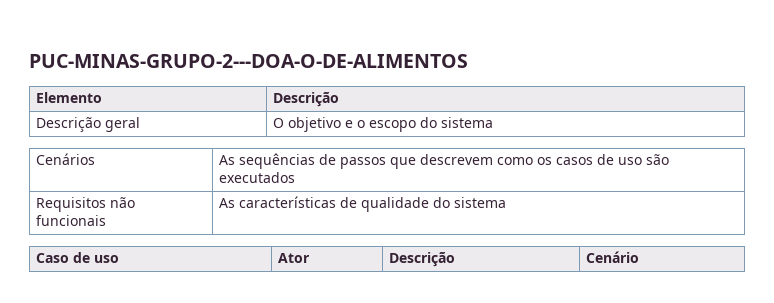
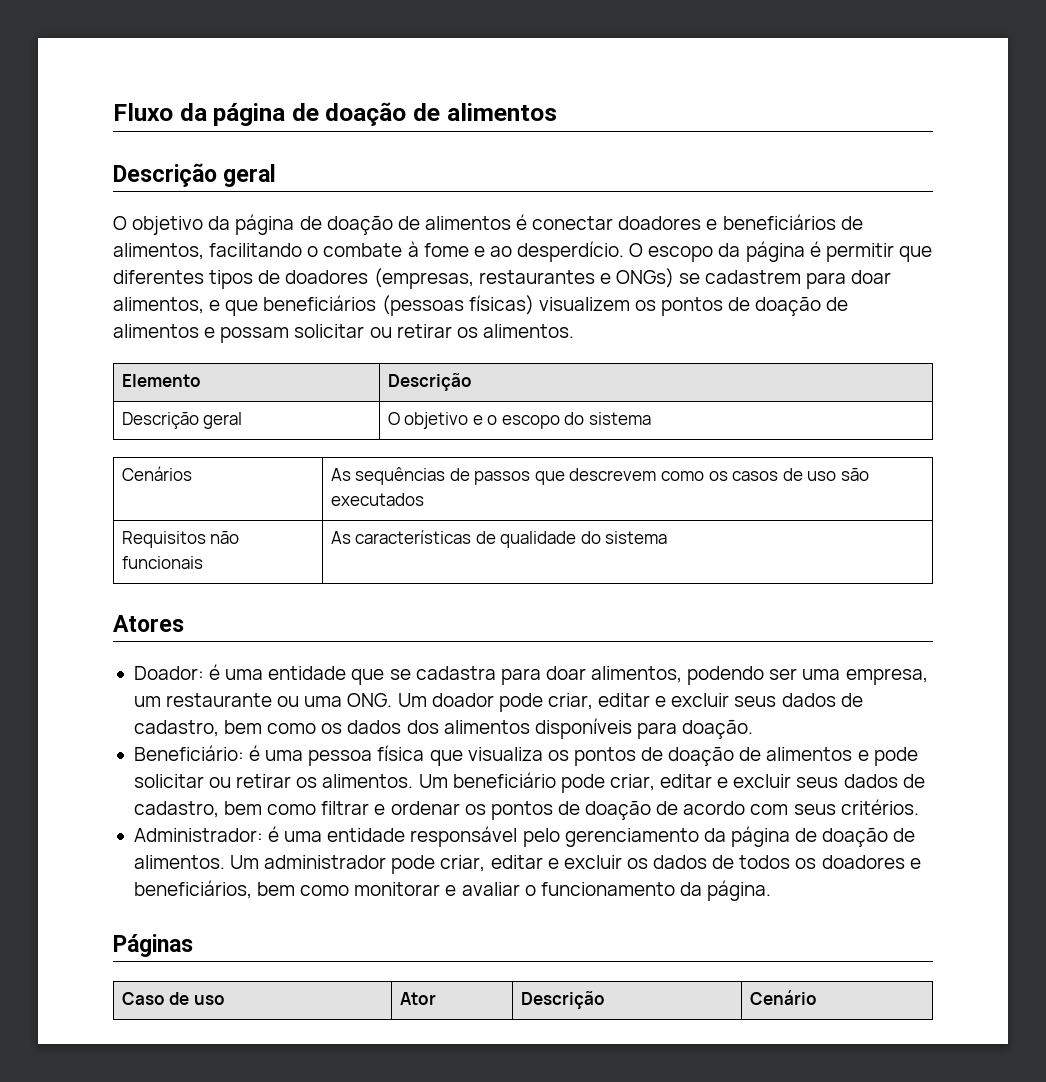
[29,54,468,68] PUC-MINAS-GRUPO-2---DOA-O-DE-ALIMENTOS -> [113,102,557,126] [113,163,277,187] [113,214,863,235] [113,241,932,262] [113,268,892,289] [113,295,849,316] [113,324,574,343] Fluxo da página de doação de alimentos // Descrição geral // O objetivo da página de doação de alimentos é conectar doadores e beneficiários de alimentos, facilitando o combate à fome e ao desperdício. O escopo da página é permitir que diferentes tipos de doadores (empresas, restaurantes e ONGs) se cadastrem para doar alimentos, e que beneficiários (pessoas físicas) visualizem os pontos de doação de alimentos e possam solicitar ou retirar os alimentos.
(506, 202) none -> [113,615,184,632] [133,664,928,685] [133,693,863,712] [133,718,754,739] [133,745,918,766] [133,772,925,793] [133,799,919,820] [133,826,916,847] [133,855,921,874] [133,880,772,901] [113,934,193,957] // Atores // Doador: é uma entidade que se cadastra para doar alimentos, podendo ser uma empresa, um restaurante ou uma ONG. Um doador pode criar, editar e excluir seus dados de cadastro, bem como os dados dos alimentos disponíveis para doação. // Beneficiário: é uma pessoa física que visualiza os pontos de doação de alimentos e pode solicitar ou retirar os alimentos. Um beneficiário pode criar, editar e excluir seus dados de cadastro, bem como filtrar e ordenar os pontos de doação de acordo com seus critérios. // Administrador: é uma entidade responsável pelo gerenciamento da página de doação de alimentos. Um administrador pode criar, editar e excluir os dados de todos os doadores e beneficiários, bem como monitorar e avaliar o funcionamento da página. // Páginas

